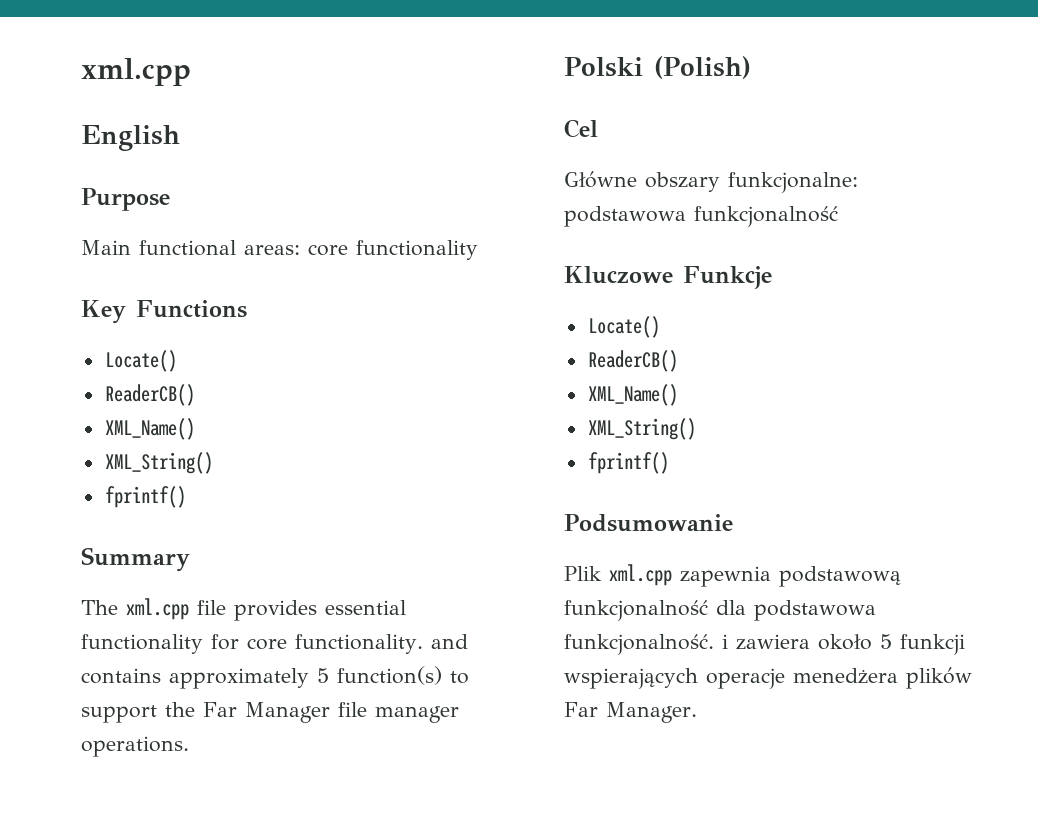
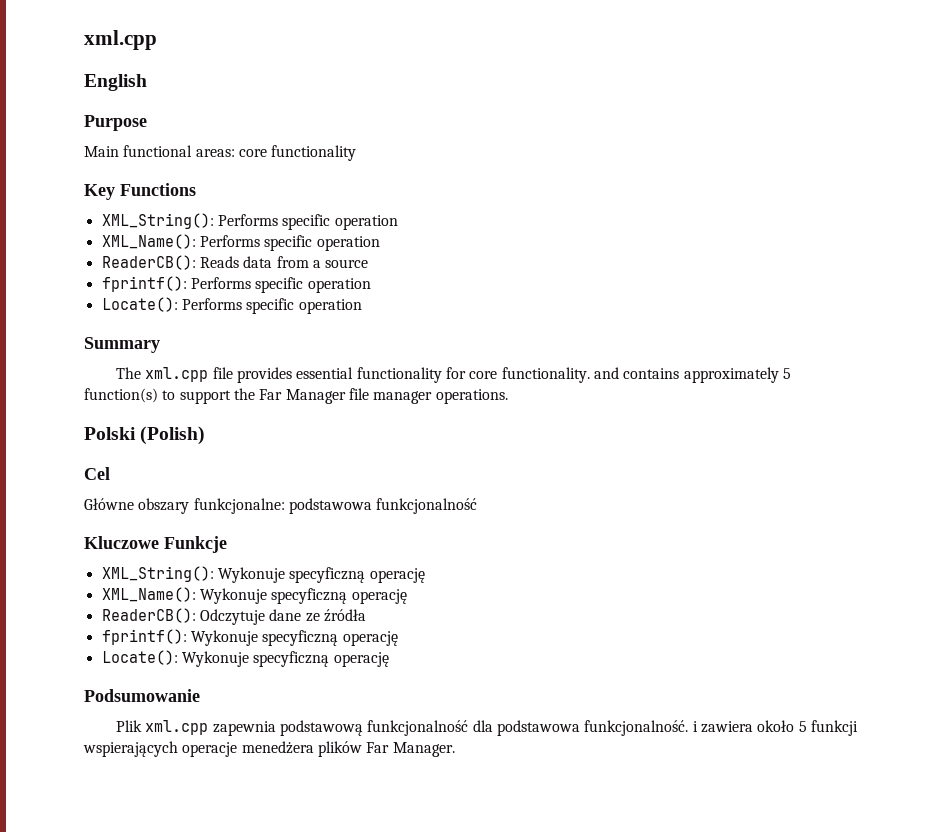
[104,350,177,372] [104,384,195,406] [104,418,195,440] [104,452,213,474] [104,486,186,508] Locate() // ReaderCB() // XML_Name() // XML_String() // fprintf() -> [101,213,398,230] [101,234,380,251] [101,255,369,270] [101,276,371,293] [101,297,362,314] XML_String(): Performs specific operation // XML_Name(): Performs specific operation // ReaderCB(): Reads data from a source // fprintf(): Performs specific operation // Locate(): Performs specific operation
[587,316,660,338] [587,350,678,372] [587,384,678,406] [587,418,696,440] [587,452,669,474] Locate() // ReaderCB() // XML_Name() // XML_String() // fprintf() -> [101,566,425,583] [101,587,407,604] [101,608,366,625] [101,629,398,646] [101,650,389,667] XML_String(): Wykonuje specyficzną operację // XML_Name(): Wykonuje specyficzną operację // ReaderCB(): Odczytuje dane ze źródła // fprintf(): Wykonuje specyficzną operację // Locate(): Wykonuje specyficzną operację

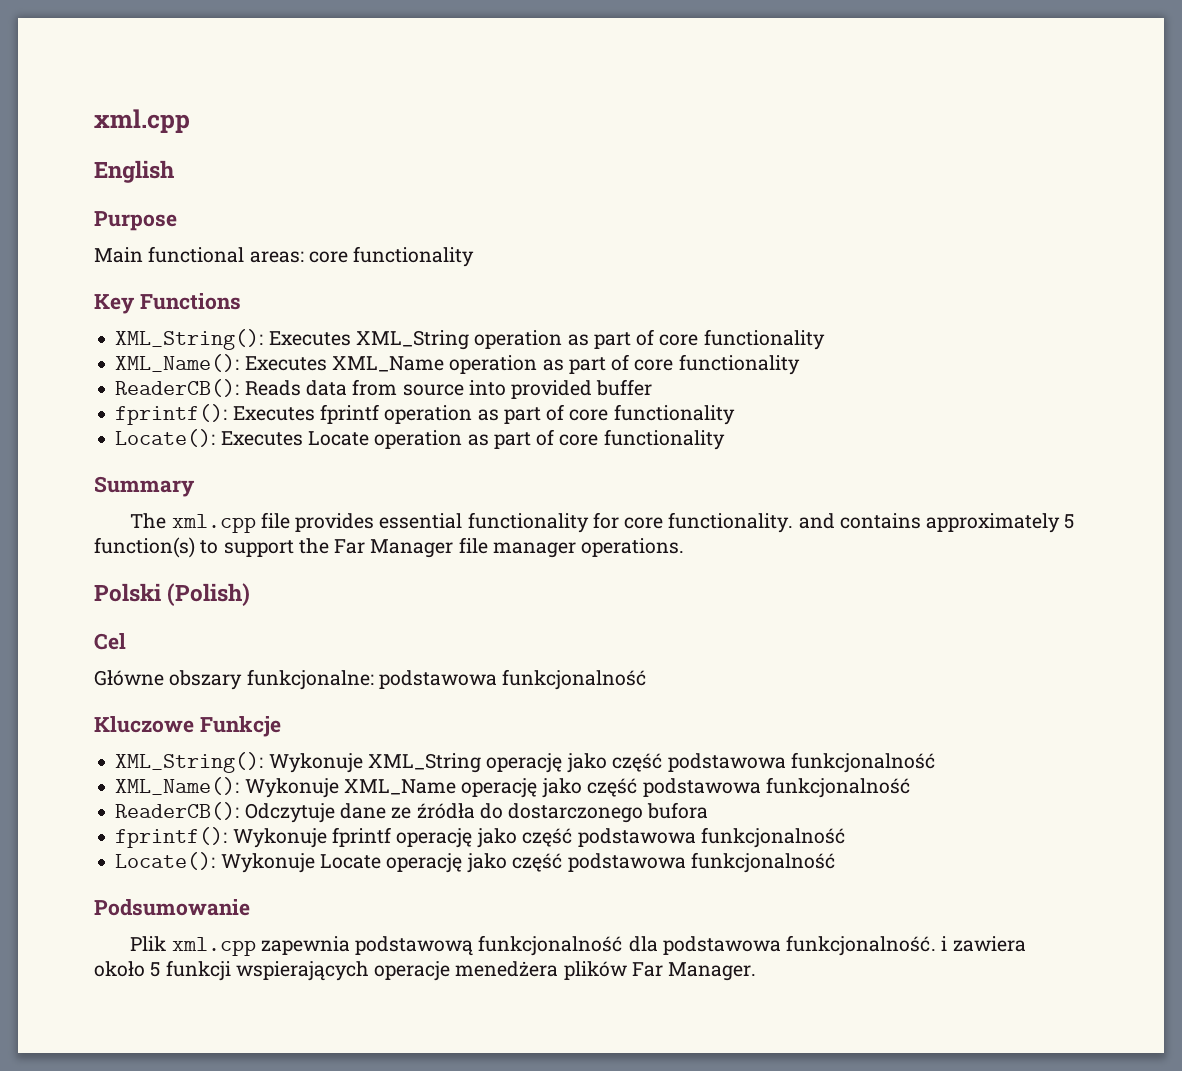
[217,214,398,230] [101,234,380,251] Performs specific operation // XML_Name(): Performs specific operation -> [268,329,825,350] [115,354,800,375] Executes XML_String operation as part of core functionality // XML_Name(): Executes XML_Name operation as part of core functionality
[312,260,321,268] a -> (398, 387) none
[101,276,371,293] [101,297,362,314] // fprintf(): Performs specific operation // Locate(): Performs specific operation -> [468,379,653,399] [115,404,735,425] [115,429,725,450] into provided buffer // fprintf(): Executes fprintf operation as part of core functionality // Locate(): Executes Locate operation as part of core functionality
[289,567,425,583] specyficzną operację -> [367,752,937,773] XML_String operację jako część podstawowa funkcjonalność
[271,588,407,604] specyficzną operację -> [343,777,912,798] XML_Name operację jako część podstawowa funkcjonalność
(366, 615) none -> [479,802,709,823] do dostarczonego bufora
[262,630,398,646] specyficzną operację -> [331,827,847,848] fprintf operację jako część podstawowa funkcjonalność
[253,651,389,667] specyficzną operację -> [319,852,837,873] Locate operację jako część podstawowa funkcjonalność

